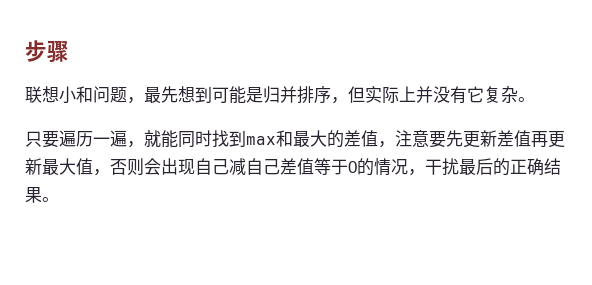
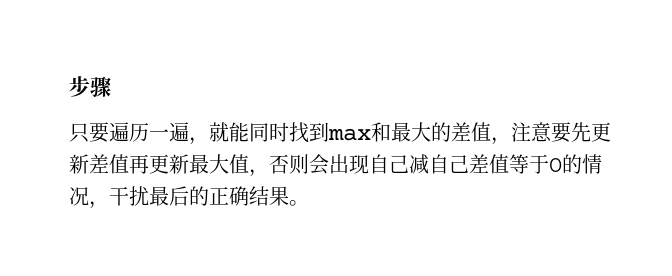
[25,86,535,104] // 联想小和问题，最先想到可能是归并排序，但实际上并没有它复杂。 -> (111, 86) none

